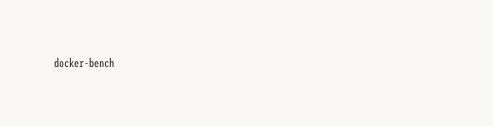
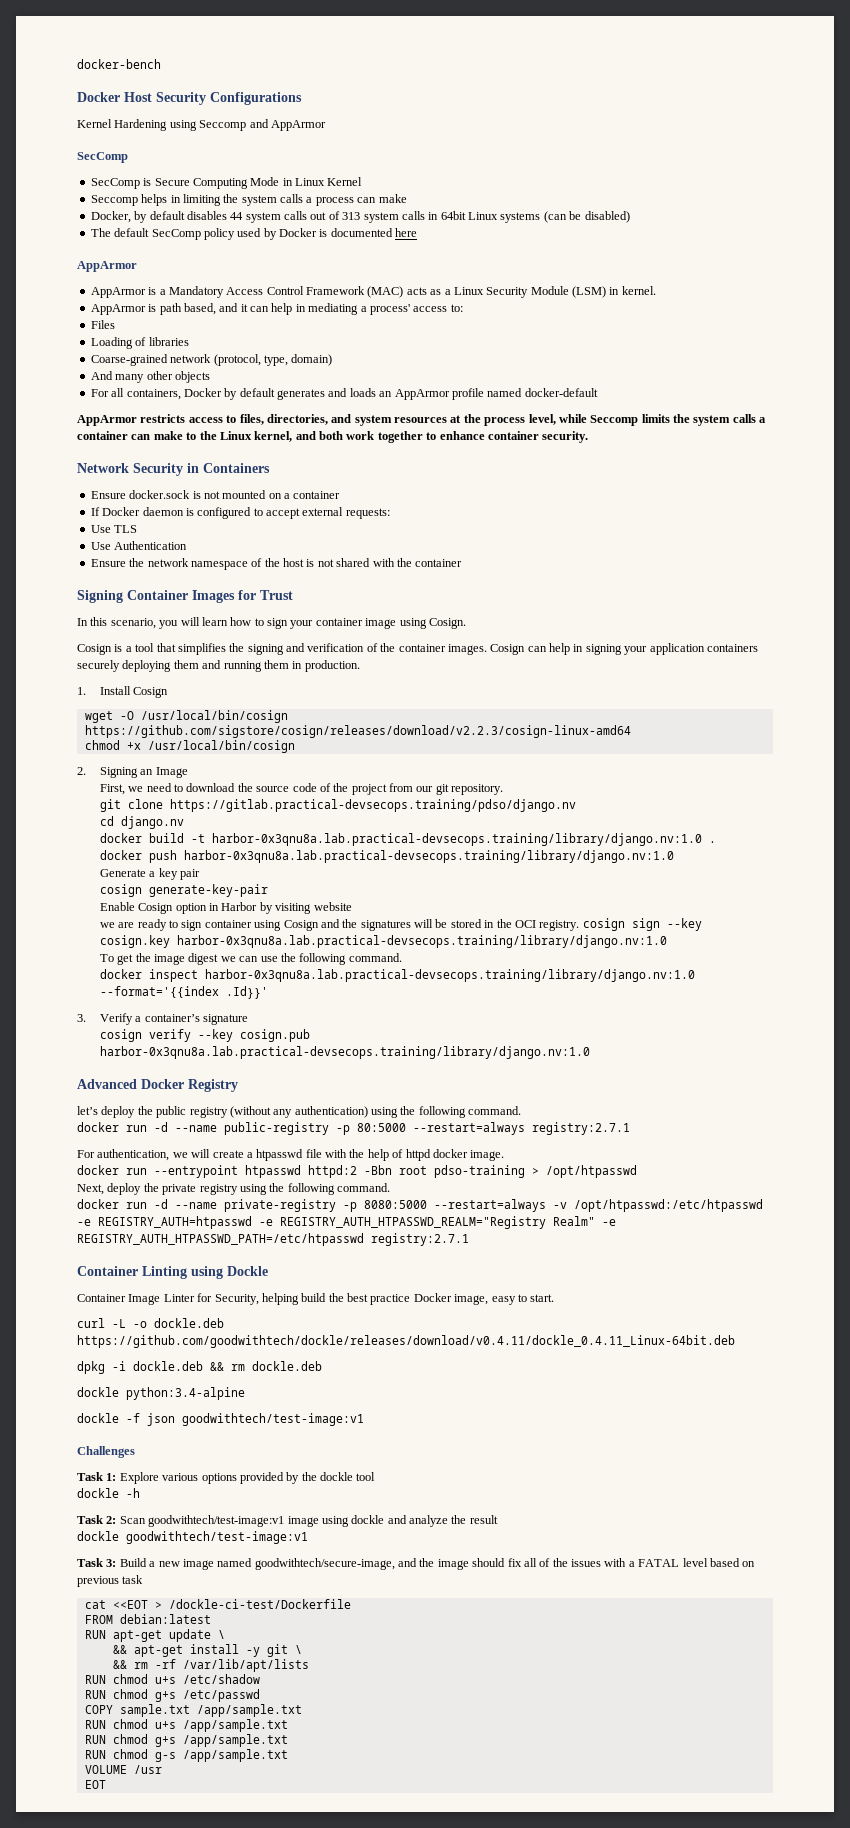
(114, 62) none -> [77,92,302,105] [77,119,326,131] [77,152,128,163] [90,177,363,189] [90,194,407,206] [90,211,630,223] [90,228,418,240] [77,261,137,272] [90,286,656,298] [90,303,463,315] [90,320,115,329] [90,337,189,349] [90,354,333,366] [90,371,210,383] [90,388,598,400] [77,414,767,426] [77,431,589,443] [77,463,270,476] [90,490,341,499] [90,507,390,519] [90,525,138,533] [90,541,188,550] [90,558,463,570] [77,590,293,603] [77,617,466,629] [77,643,758,655] [77,660,360,672] [77,686,169,698] [84,710,288,723] [84,725,631,738] [84,740,295,753] [77,767,188,778] [99,783,504,795] [99,799,576,812] [99,816,184,829] [99,833,716,846] [99,850,674,863] [99,868,201,880] [99,884,268,897] [99,902,352,914] [99,918,702,931] [99,935,667,948] [99,953,402,965] [99,969,695,982] [99,986,268,999] [77,1013,249,1025] [99,1029,310,1042] [99,1046,590,1059] [77,1079,238,1092] [77,1106,522,1118] [77,1122,630,1135] [77,1149,505,1161] [77,1165,637,1178] [77,1183,390,1195] [77,1199,763,1212] [77,1216,616,1229] [77,1233,469,1246] [77,1266,268,1279] [77,1293,555,1305] [77,1318,224,1328] [77,1335,735,1348] [77,1361,322,1374] [77,1387,245,1400] [77,1413,364,1426] [77,1446,135,1458] [77,1472,376,1484] [77,1488,140,1498] [77,1515,498,1527] [77,1531,308,1544] [77,1558,756,1570] [77,1575,144,1587] [84,1599,351,1609] [84,1614,211,1624] [84,1629,225,1642] [112,1644,302,1657] [112,1659,309,1672] [84,1674,260,1684] [84,1689,260,1702] [84,1704,302,1717] [84,1719,288,1732] [84,1734,288,1747] [84,1749,288,1762] [84,1765,162,1774] [84,1780,106,1789] // Docker Host Security Configurations // Kernel Hardening using Seccomp and AppArmor // SecComp // SecComp is Secure Computing Mode in Linux Kernel // Seccomp helps in limiting the system calls a process can make // Docker, by default disables 44 system calls out of 313 system calls in 64bit Linux systems (can be disabled) // The default SecComp policy used by Docker is documented here // AppArmor // AppArmor is a Mandatory Access Control Framework (MAC) acts as a Linux Security Module (LSM) in kernel. // AppArmor is path based, and it can help in mediating a process' access to: // Files // Loading of libraries // Coarse-grained network (protocol, type, domain) // And many other objects // For all containers, Docker by default generates and loads an AppArmor profile named docker-default // AppArmor restricts access to files, directories, and system resources at the process level, while Seccomp limits the system calls a container can make to the Linux kernel, and both work together to enhance container security. // Network Security in Containers // Ensure docker.sock is not mounted on a container // If Docker daemon is configured to accept external requests: // Use TLS // Use Authentication // Ensure the network namespace of the host is not shared with the container // Signing Container Images for Trust // In this scenario, you will learn how to sign your container image using Cosign. // Cosign is a tool that simplifies the signing and verification of the container images. Cosign can help in signing your application containers securely deploying them and running them in production. // 1. Install Cosign // wget -O /usr/local/bin/cosign https://github.com/sigstore/cosign/releases/download/v2.2.3/cosign-linux-amd64 // chmod +x /usr/local/bin/cosign // 2. Signing an Image // First, we need to download the source code of the project from our git repository. // git clone https://gitlab.practical-devsecops.training/pdso/django.nv // cd django.nv // docker build -t harbor-0x3qnu8a.lab.practical-devsecops.training/library/django.nv:1.0 . // docker push harbor-0x3qnu8a.lab.practical-devsecops.training/library/django.nv:1.0 // Generate a key pair // cosign generate-key-pair // Enable Cosign option in Harbor by visiting website // we are ready to sign container using Cosign and the signatures will be stored in the OCI registry. cosign sign --key cosign.key harbor-0x3qnu8a.lab.practical-devsecops.training/library/django.nv:1.0 // To get the image digest we can use the following command. // docker inspect harbor-0x3qnu8a.lab.practical-devsecops.training/library/django.nv:1.0 --format='{{index .Id}}' // 3. Verify a container’s signature // cosign verify --key cosign.pub harbor-0x3qnu8a.lab.practical-devsecops.training/library/django.nv:1.0 // Advanced Docker Registry // let’s deploy the public registry (without any authentication) using the following command. // docker run -d --name public-registry -p 80:5000 --restart=always registry:2.7.1 // For authentication, we will create a htpasswd file with the help of httpd docker image. // docker run --entrypoint htpasswd httpd:2 -Bbn root pdso-training > /opt/htpasswd // Next, deploy the private registry using the following command. // docker run -d --name private-registry -p 8080:5000 --restart=always -v /opt/htpasswd:/etc/htpasswd -e REGISTRY_AUTH=htpasswd -e REGISTRY_AUTH_HTPASSWD_REALM="Registry Realm" -e REGISTRY_AUTH_HTPASSWD_PATH=/etc/htpasswd registry:2.7.1 // Container Linting using Dockle // Container Image Linter for Security, helping build the best practice Docker image, easy to start. // curl -L -o dockle.deb https://github.com/goodwithtech/dockle/releases/download/v0.4.11/dockle_0.4.11_Linux-64bit.deb // dpkg -i dockle.deb && rm dockle.deb // dockle python:3.4-alpine // dockle -f json goodwithtech/test-image:v1 // Challenges // Task 1: Explore various options provided by the dockle tool // dockle -h // Task 2: Scan goodwithtech/test-image:v1 image using dockle and analyze the result // dockle goodwithtech/test-image:v1 // Task 3: Build a new image named goodwithtech/secure-image, and the image should fix all of the issues with a FATAL level based on previous task // cat <<EOT > /dockle-ci-test/Dockerfile // FROM debian:latest // RUN apt-get update \ // && apt-get install -y git \ // && rm -rf /var/lib/apt/lists // RUN chmod u+s /etc/shadow // RUN chmod g+s /etc/passwd // COPY sample.txt /app/sample.txt // RUN chmod u+s /app/sample.txt // RUN chmod g+s /app/sample.txt // RUN chmod g-s /app/sample.txt // VOLUME /usr // EOT

